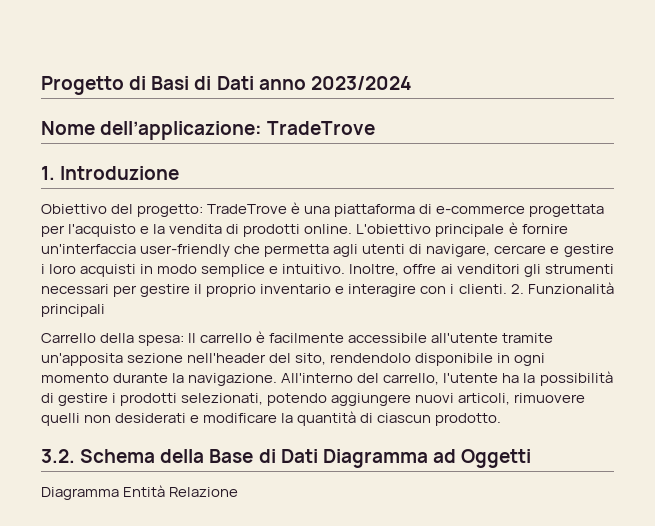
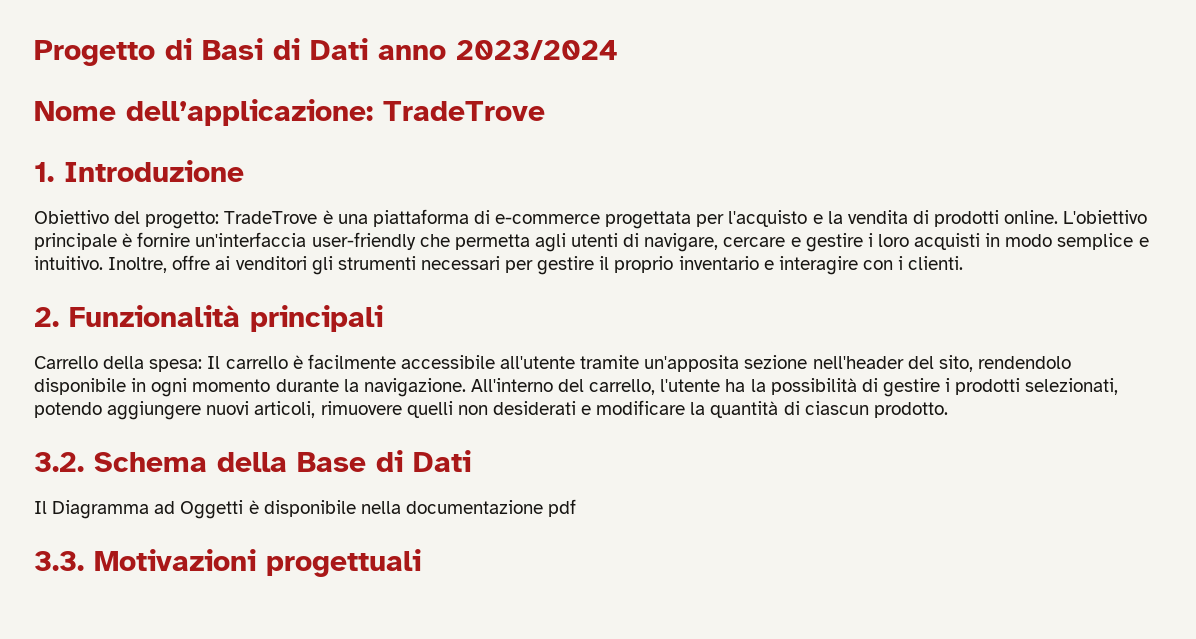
(507, 289) none -> (964, 263) //
(318, 456) none -> [34,501,47,514] // Il
[41,485,239,500] // Diagramma Entità Relazione -> [248,499,577,517] [34,549,421,577] è disponibile nella documentazione pdf // 3.3. Motivazioni progettuali

